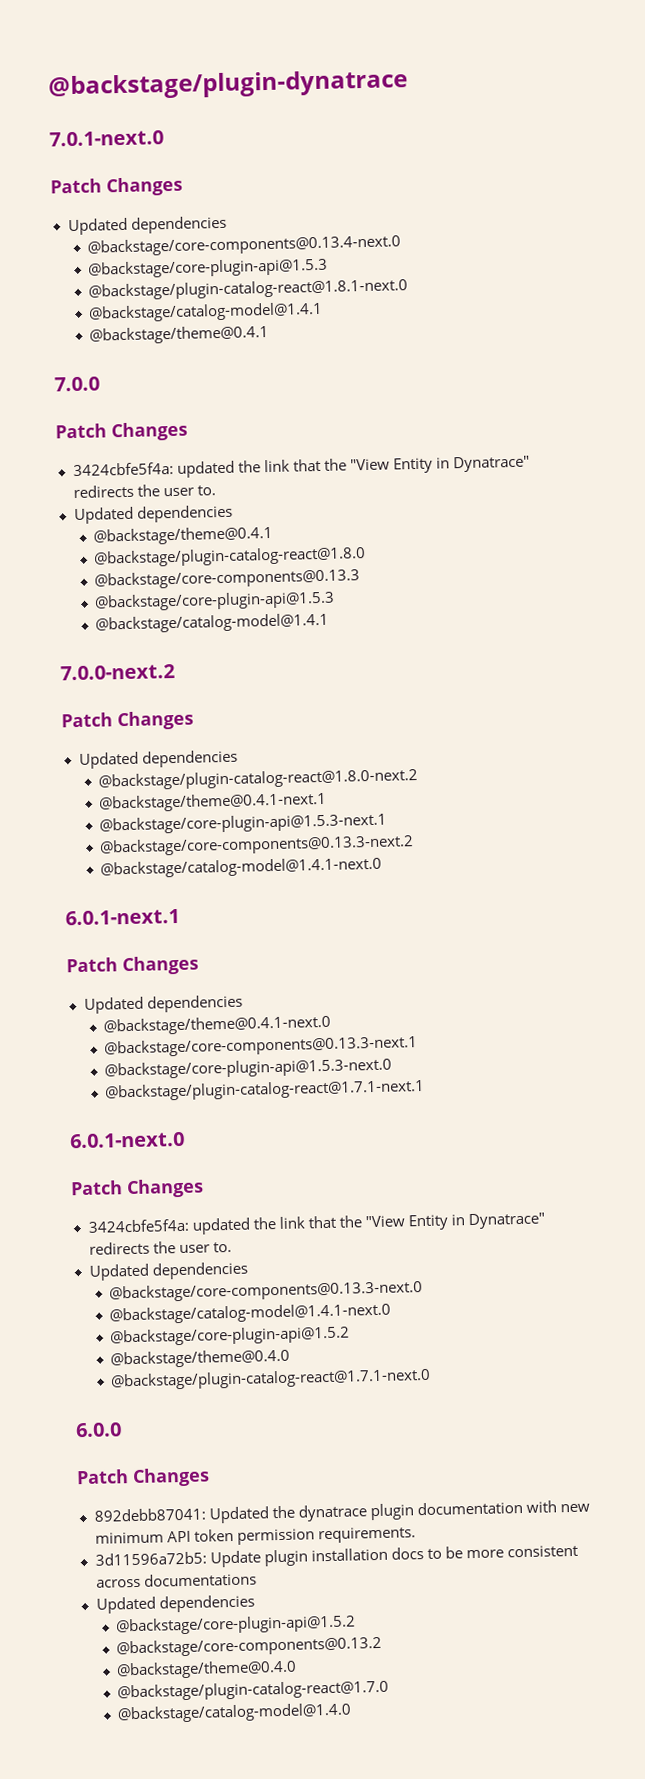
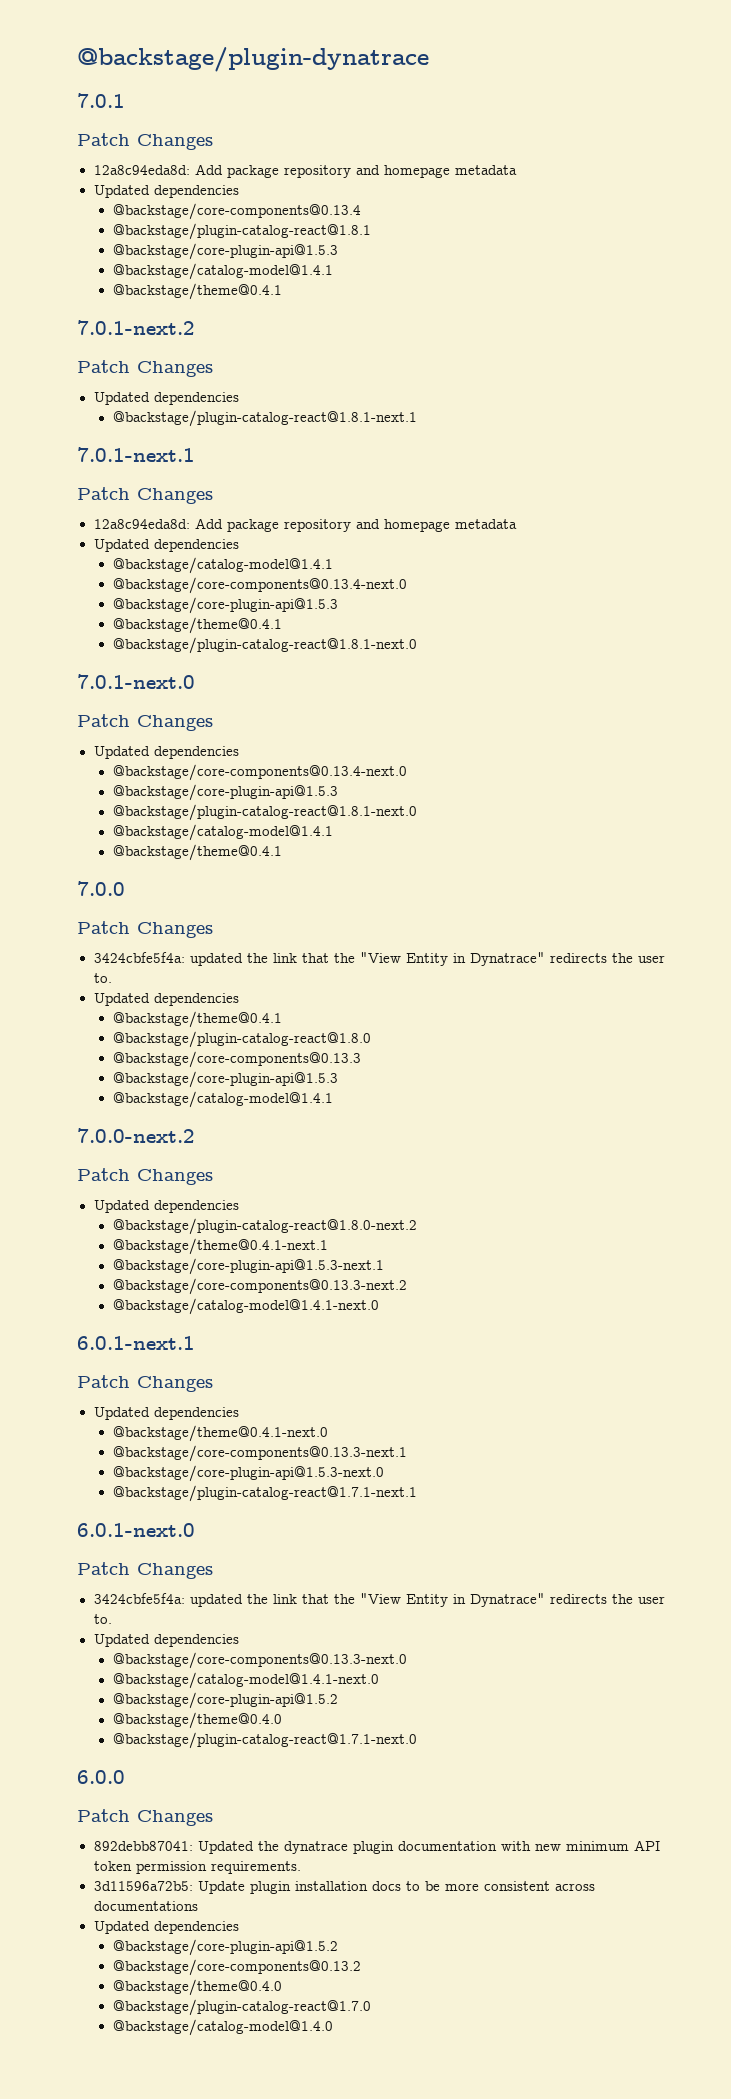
(408, 85) none -> [77,93,125,108] [77,133,213,150] [93,164,517,178] [93,185,239,198] [112,203,361,220] [112,223,371,240] [112,243,338,260] [112,263,333,280] [112,283,282,300] [77,320,195,335] [77,360,213,377] [93,392,239,405] [112,410,417,427] [77,447,195,462] [77,487,213,504] [93,518,517,532] [93,539,239,552] [112,557,333,574] [112,577,407,594] [112,597,338,614] [112,617,282,634] [112,637,417,654] // 7.0.1 // Patch Changes // 12a8c94eda8d: Add package repository and homepage metadata // Updated dependencies // @backstage/core-components@0.13.4 // @backstage/plugin-catalog-react@1.8.1 // @backstage/core-plugin-api@1.5.3 // @backstage/catalog-model@1.4.1 // @backstage/theme@0.4.1 // 7.0.1-next.2 // Patch Changes // Updated dependencies // @backstage/plugin-catalog-react@1.8.1-next.1 // 7.0.1-next.1 // Patch Changes // 12a8c94eda8d: Add package repository and homepage metadata // Updated dependencies // @backstage/catalog-model@1.4.1 // @backstage/core-components@0.13.4-next.0 // @backstage/core-plugin-api@1.5.3 // @backstage/theme@0.4.1 // @backstage/plugin-catalog-react@1.8.1-next.0

